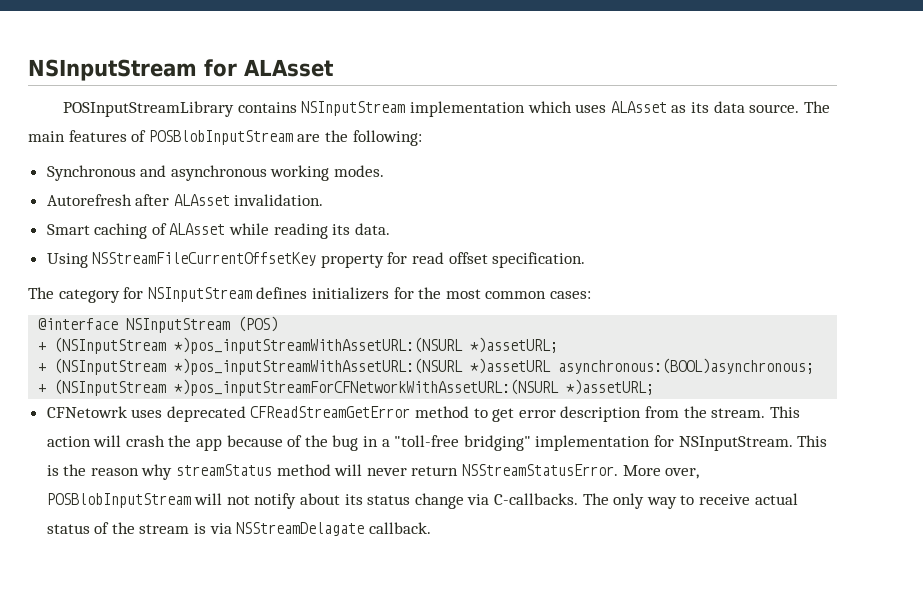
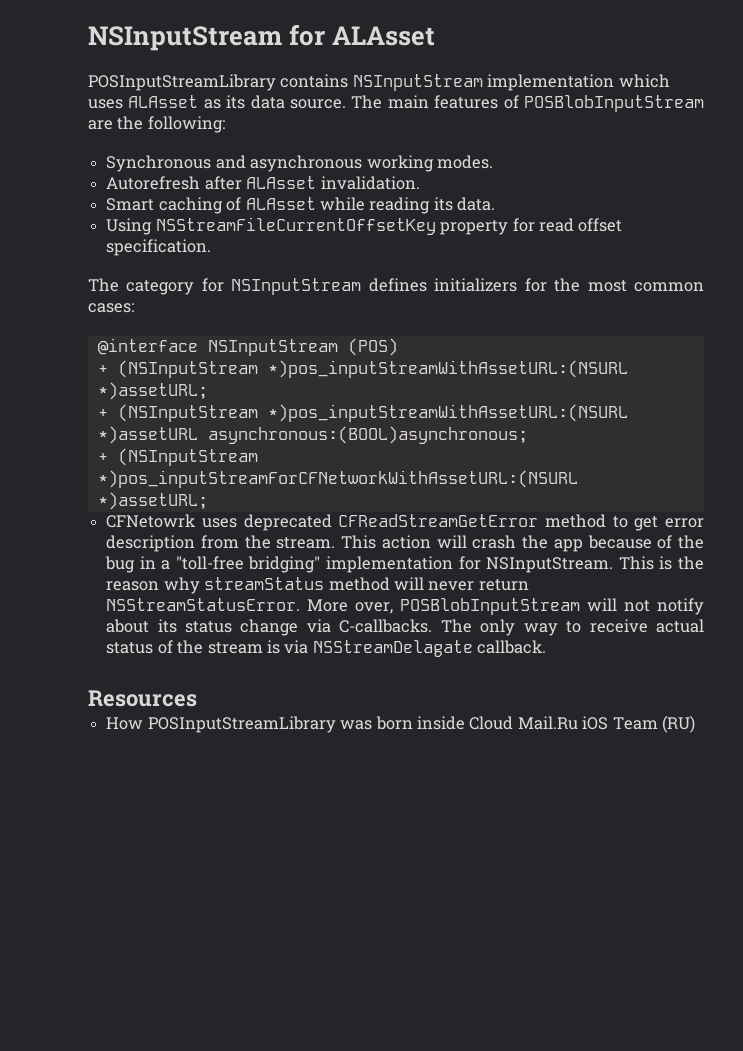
(431, 528) none -> [88,690,197,707] [106,715,696,733] // Resources // How POSInputStreamLibrary was born inside Cloud Mail.Ru iOS Team (RU)

